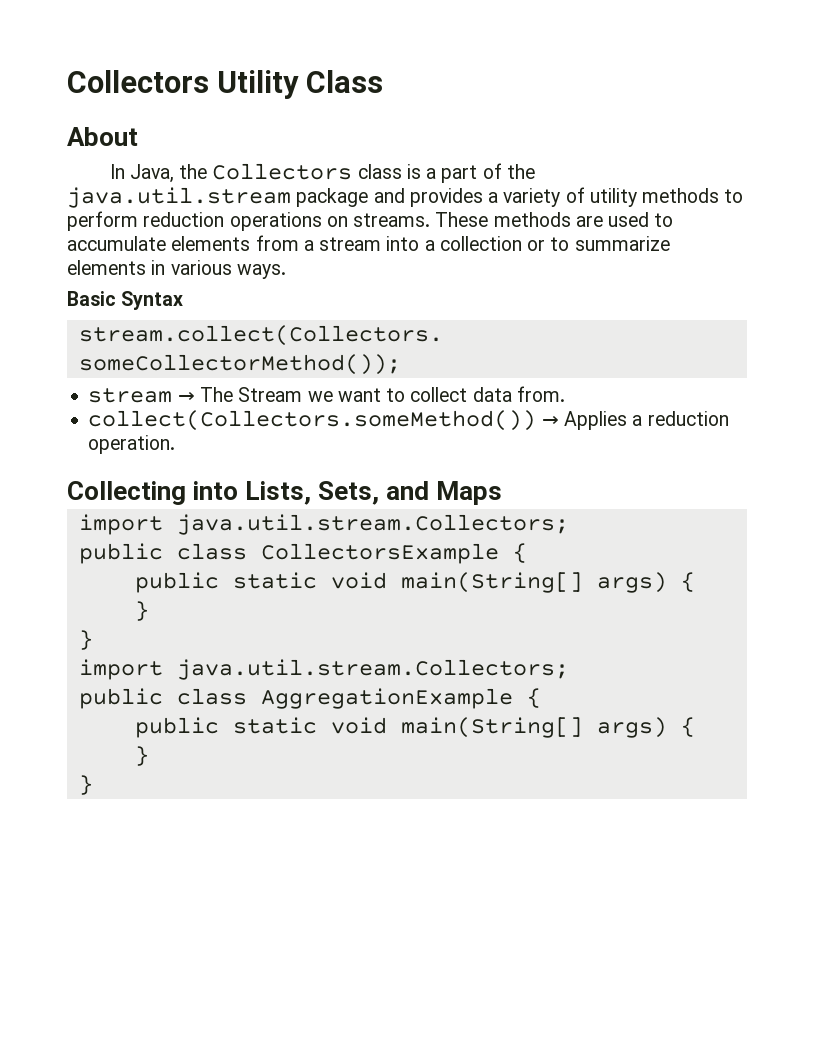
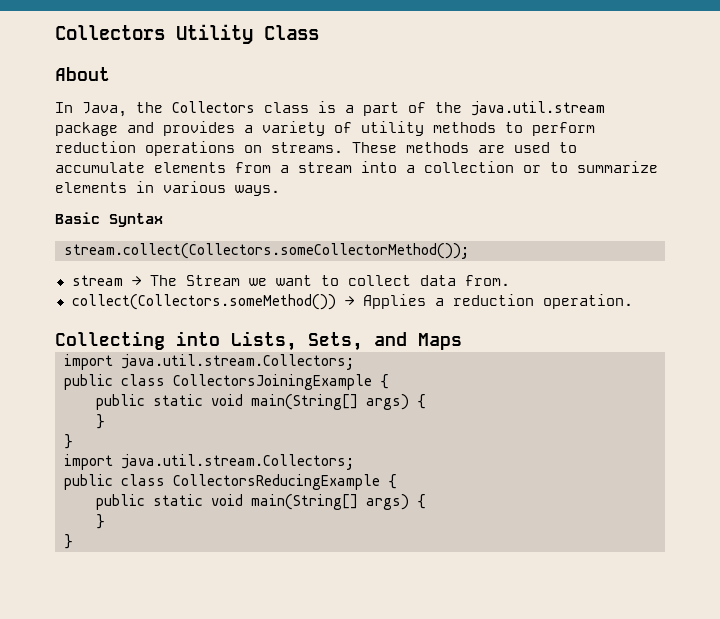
[260,543,499,564] CollectorsExample -> [173,374,372,390] CollectorsJoiningExample
[260,688,513,709] AggregationExample -> [173,474,380,490] CollectorsReducingExample

